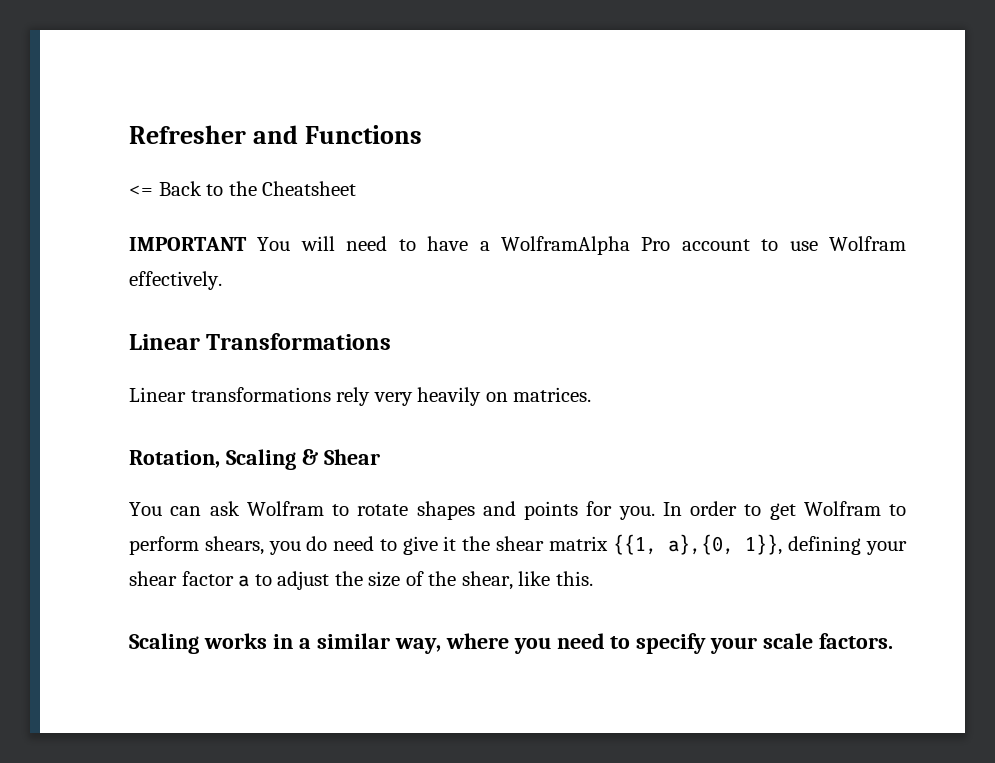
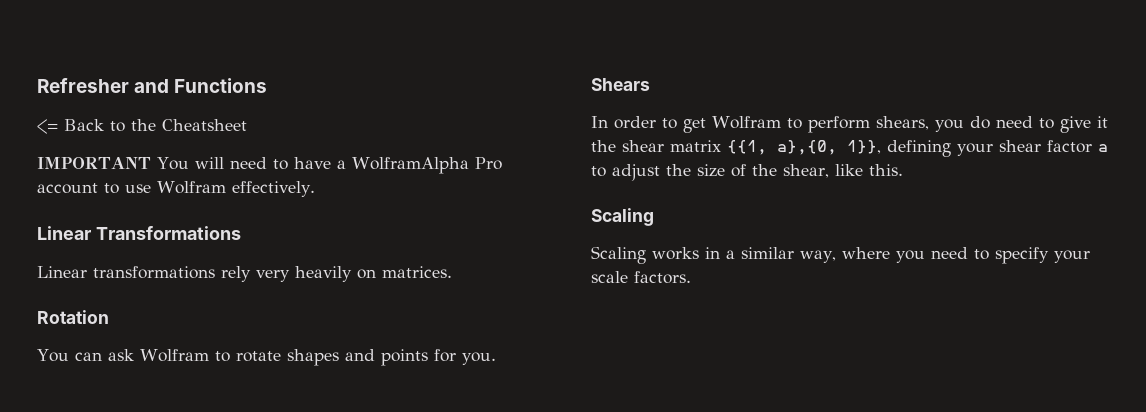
[129,449,380,470] Rotation, Scaling & Shear -> [37,310,109,324] Rotation
(655, 513) none -> [591,78,650,91] // Shears //
(199, 643) none -> [591,246,646,264] // Scaling

